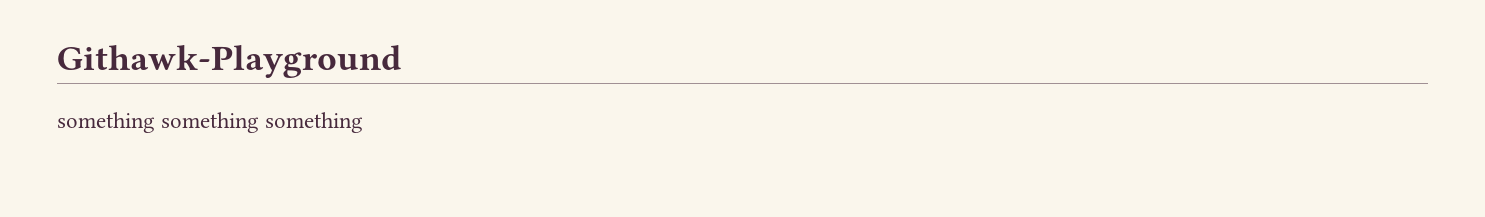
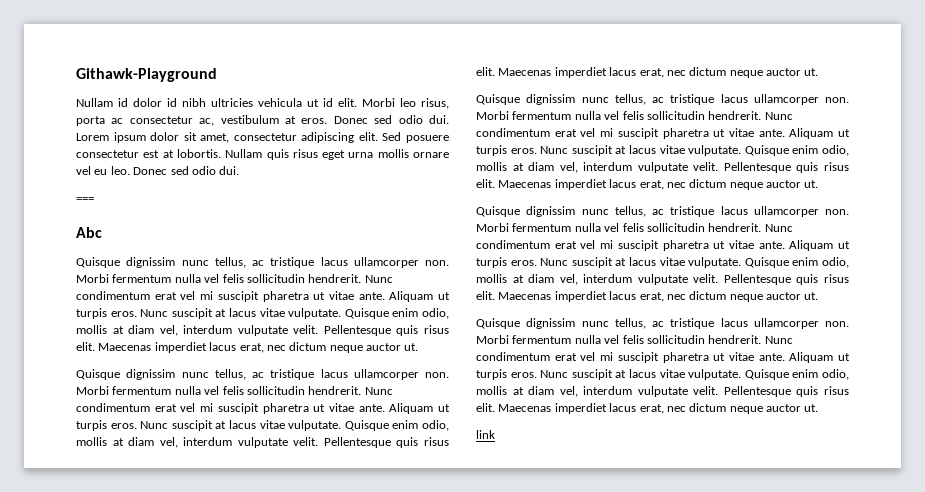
[57,112,364,133] something something something -> [76,98,449,109] [76,115,449,126] [76,132,449,143] [76,149,450,160] [76,166,240,175] [76,197,94,202] [76,227,102,238] [76,257,449,268] [76,274,393,283] [76,291,450,302] [76,308,450,319] [76,325,449,336] [76,342,419,353] [76,369,449,380] [76,386,393,395] [76,403,450,414] [76,420,450,431] [76,437,449,448] [476,67,819,78] [476,94,849,105] [476,111,793,120] [476,128,850,139] [476,145,849,156] [476,162,849,173] [476,179,819,190] [476,206,849,217] [476,223,793,232] [476,240,850,251] [476,257,849,268] [476,274,849,285] [476,291,819,302] [476,318,849,329] [476,335,793,344] [476,352,850,363] [476,369,849,380] [476,386,849,397] [476,403,819,414] [476,430,495,439] Nullam id dolor id nibh ultricies vehicula ut id elit. Morbi leo risus, porta ac consectetur ac, vestibulum at eros. Donec sed odio dui. Lorem ipsum dolor sit amet, consectetur adipiscing elit. Sed posuere consectetur est at lobortis. Nullam quis risus eget urna mollis ornare vel eu leo. Donec sed odio dui. // === // Abc // Quisque dignissim nunc tellus, ac tristique lacus ullamcorper non. Morbi fermentum nulla vel felis sollicitudin hendrerit. Nunc condimentum erat vel mi suscipit pharetra ut vitae ante. Aliquam ut turpis eros. Nunc suscipit at lacus vitae vulputate. Quisque enim odio, mollis at diam vel, interdum vulputate velit. Pellentesque quis risus elit. Maecenas imperdiet lacus erat, nec dictum neque auctor ut. // Quisque dignissim nunc tellus, ac tristique lacus ullamcorper non. Morbi fermentum nulla vel felis sollicitudin hendrerit. Nunc condimentum erat vel mi suscipit pharetra ut vitae ante. Aliquam ut turpis eros. Nunc suscipit at lacus vitae vulputate. Quisque enim odio, mollis at diam vel, interdum vulputate velit. Pellentesque quis risus elit. Maecenas imperdiet lacus erat, nec dictum neque auctor ut. // Quisque dignissim nunc tellus, ac tristique lacus ullamcorper non. Morbi fermentum nulla vel felis sollicitudin hendrerit. Nunc condimentum erat vel mi suscipit pharetra ut vitae ante. Aliquam ut turpis eros. Nunc suscipit at lacus vitae vulputate. Quisque enim odio, mollis at diam vel, interdum vulputate velit. Pellentesque quis risus elit. Maecenas imperdiet lacus erat, nec dictum neque auctor ut. // Quisque dignissim nunc tellus, ac tristique lacus ullamcorper non. Morbi fermentum nulla vel felis sollicitudin hendrerit. Nunc condimentum erat vel mi suscipit pharetra ut vitae ante. Aliquam ut turpis eros. Nunc suscipit at lacus vitae vulputate. Quisque enim odio, mollis at diam vel, interdum vulputate velit. Pellentesque quis risus elit. Maecenas imperdiet lacus erat, nec dictum neque auctor ut. // Quisque dignissim nunc tellus, ac tristique lacus ullamcorper non. Morbi fermentum nulla vel felis sollicitudin hendrerit. Nunc condimentum erat vel mi suscipit pharetra ut vitae ante. Aliquam ut turpis eros. Nunc suscipit at lacus vitae vulputate. Quisque enim odio, mollis at diam vel, interdum vulputate velit. Pellentesque quis risus elit. Maecenas imperdiet lacus erat, nec dictum neque auctor ut. // link

